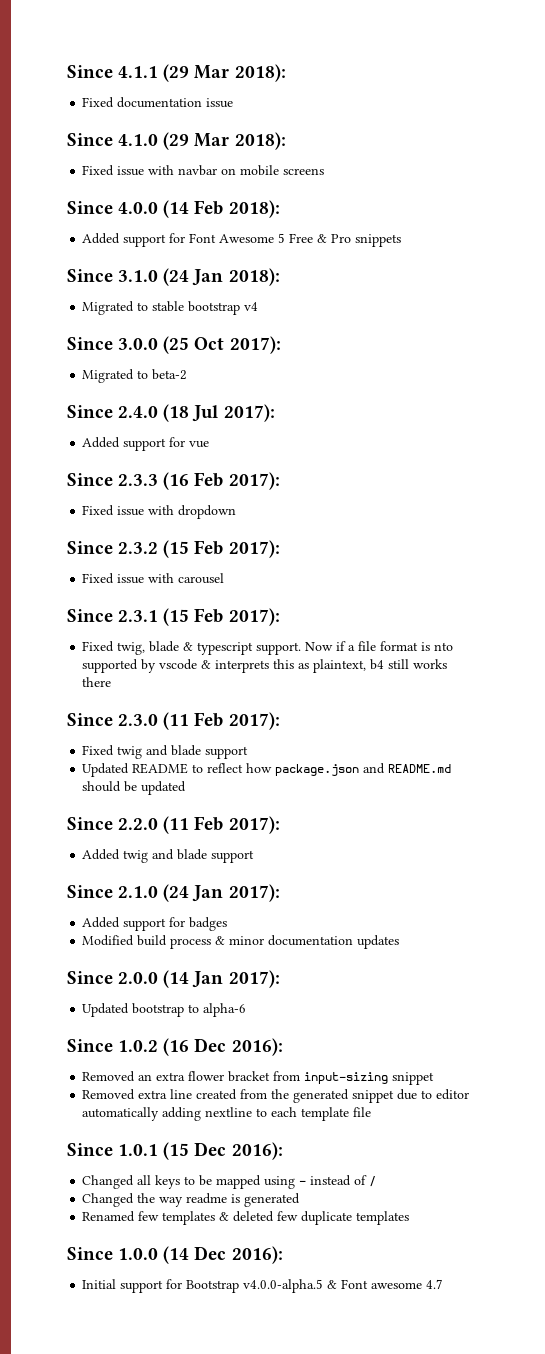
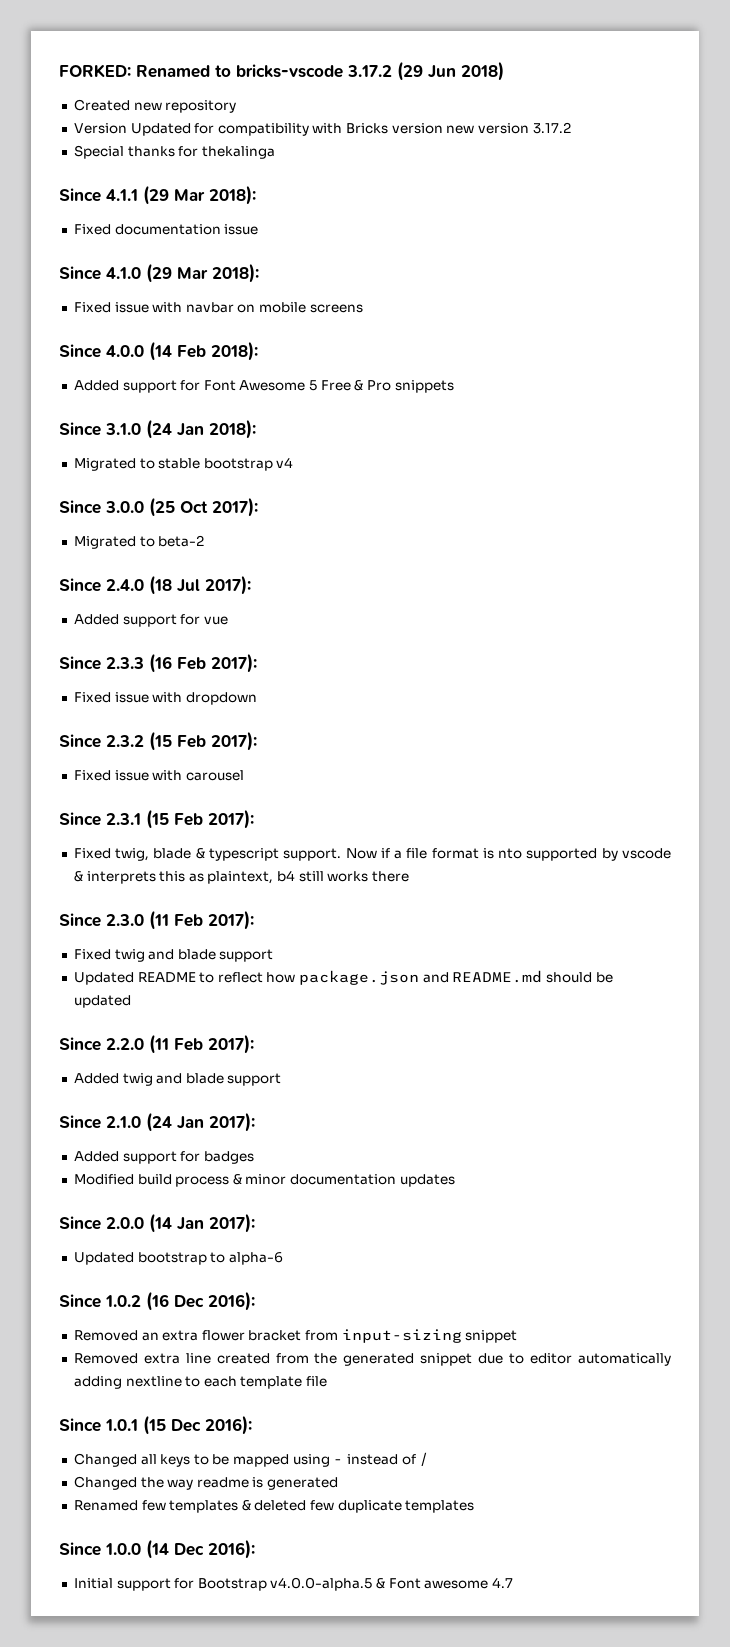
(67, 71) none -> [59,61,504,81] [73,99,237,113] [73,122,571,136] [73,145,275,159] FORKED: Renamed to bricks-vscode 3.17.2 (29 Jun 2018) // Created new repository // Version Updated for compatibility with Bricks version new version 3.17.2 // Special thanks for thekalinga //

